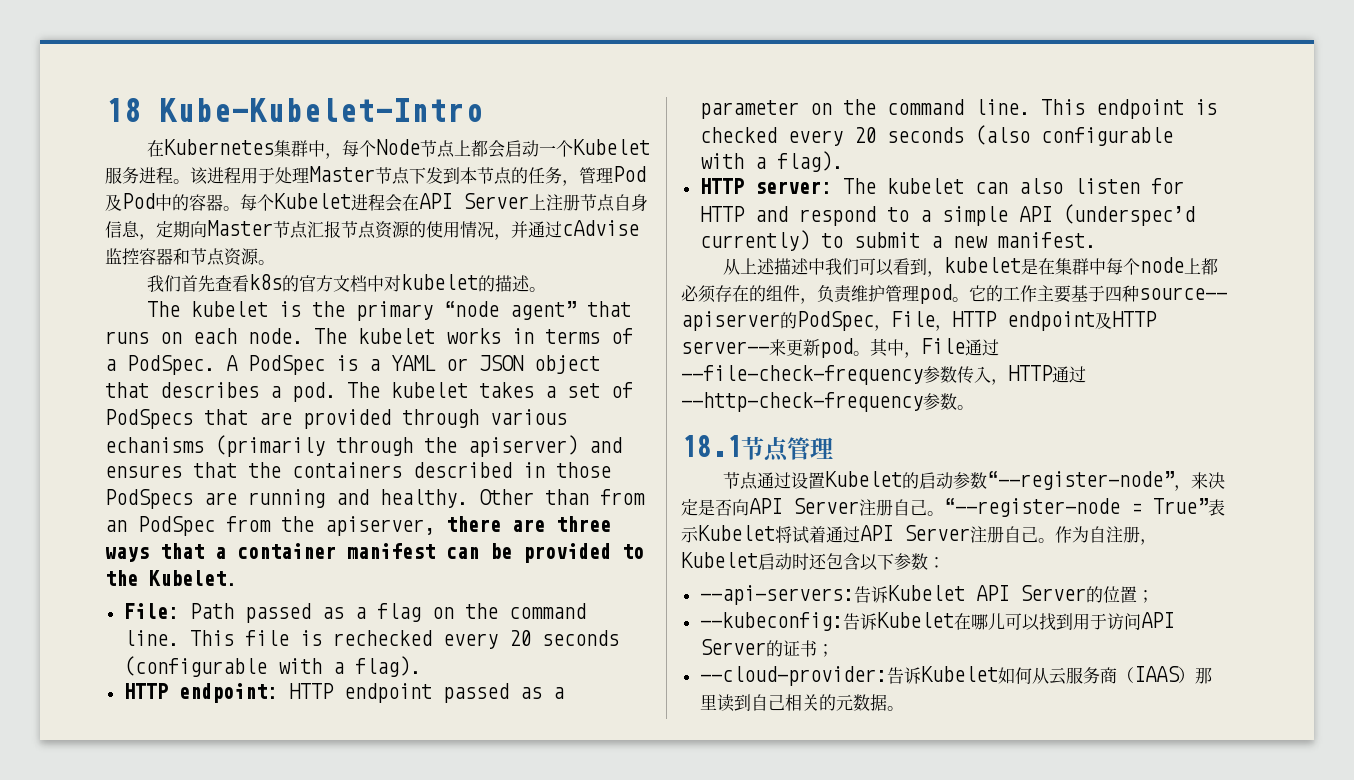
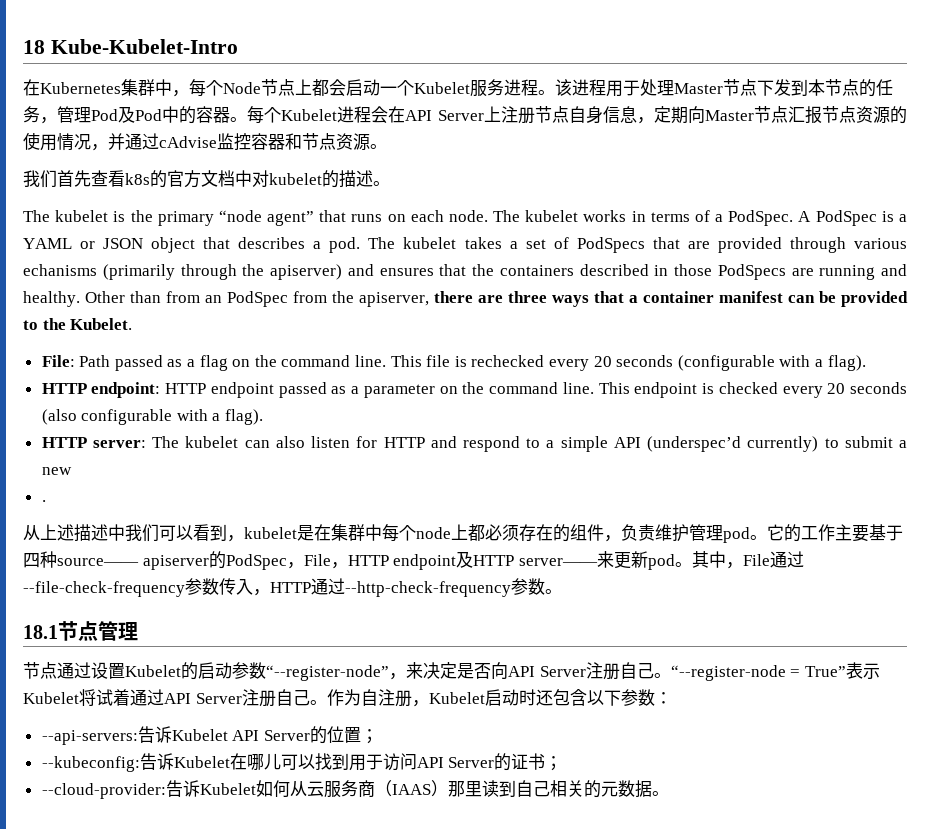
[996,232,1096,248] manifest. -> [41,500,46,502] // .

